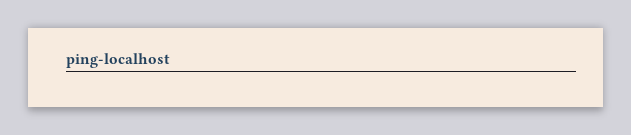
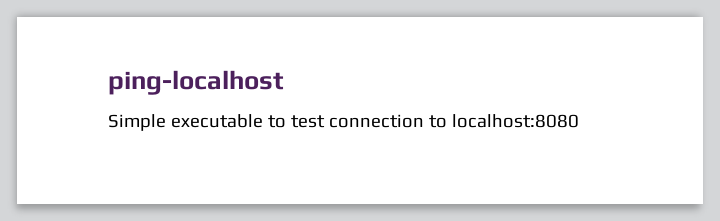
(170, 60) none -> [108,114,579,131] // Simple executable to test connection to localhost:8080

